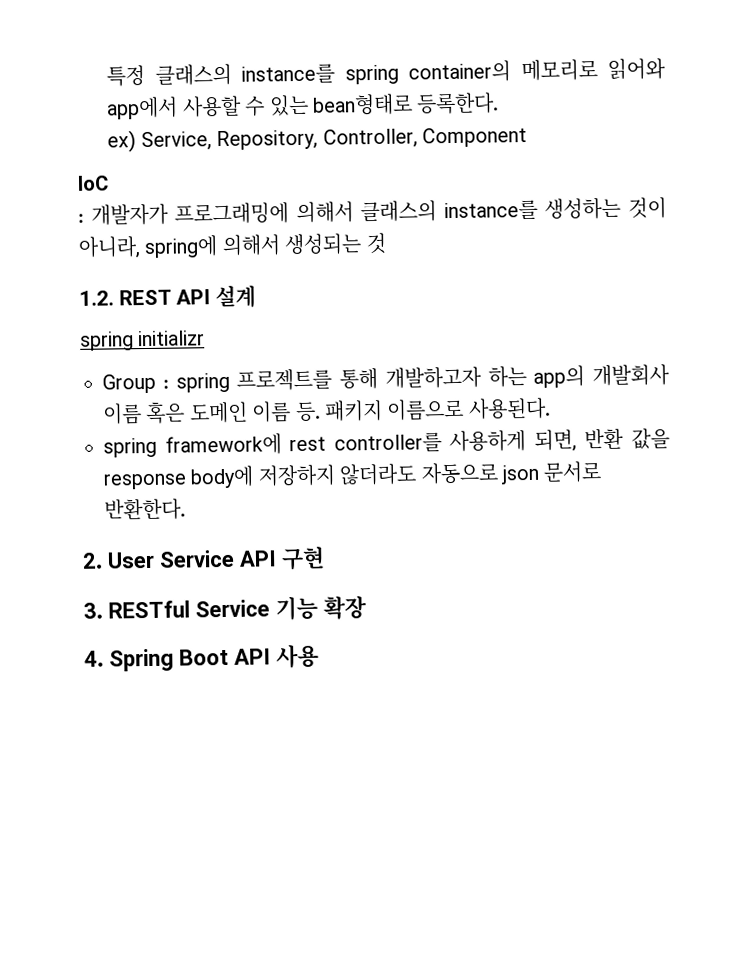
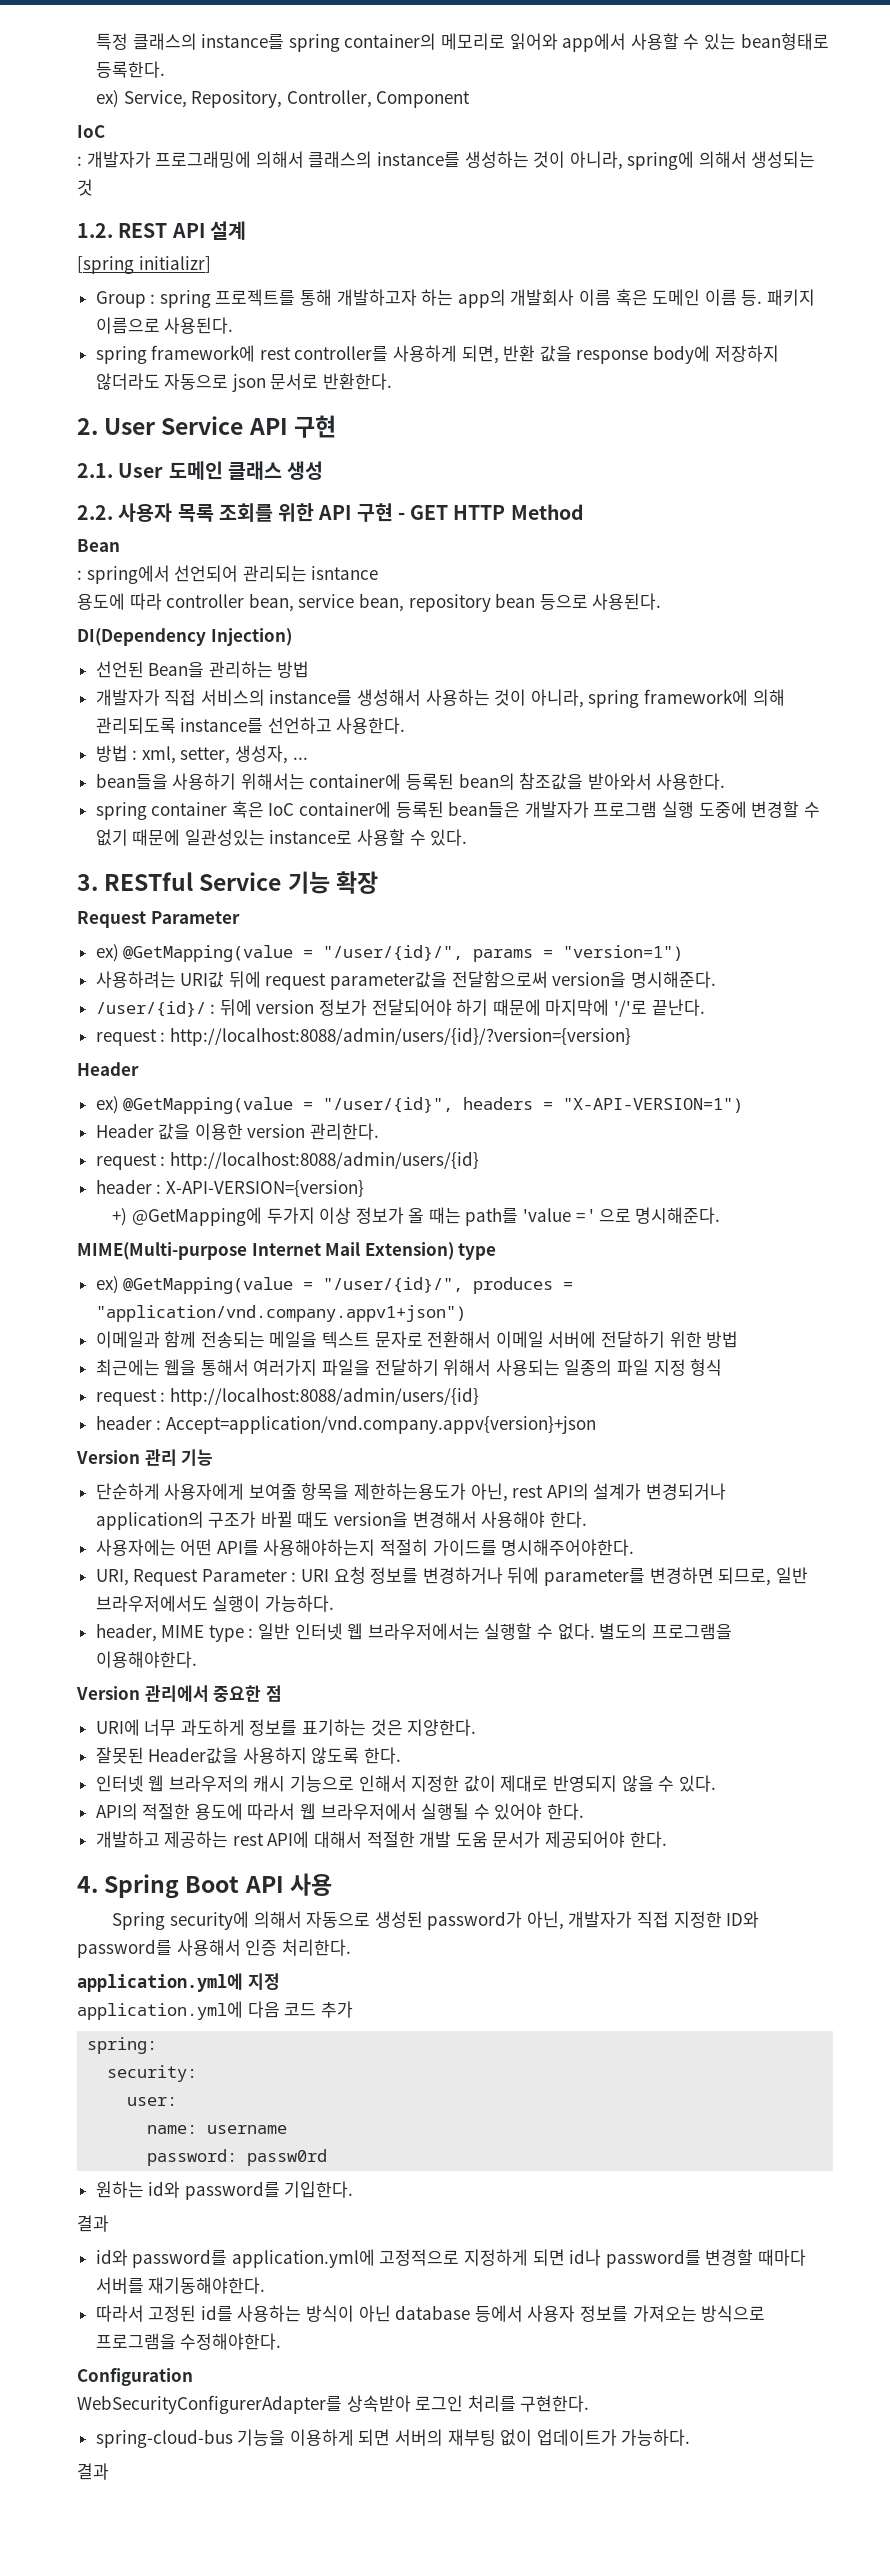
[80,330,206,351] spring initializr -> [77,256,211,274] [spring initializr]
(325, 558) none -> [77,461,324,480] [77,503,584,522] [77,539,120,552] [77,565,379,584] [77,593,662,612] [77,628,292,646] [95,661,310,678] [95,689,785,708] [95,717,406,734] [95,745,308,764] [95,773,726,790] [95,801,820,820] [95,829,468,846] // 2.1. User 도메인 클래스 생성 // 2.2. 사용자 목록 조회를 위한 API 구현 - GET HTTP Method // Bean // : spring에서 선언되어 관리되는 isntance // 용도에 따라 controller bean, service bean, repository bean 등으로 사용된다. // DI(Dependency Injection) // 선언된 Bean을 관리하는 방법 // 개발자가 직접 서비스의 instance를 생성해서 사용하는 것이 아니라, spring framework에 의해 관리되도록 instance를 선언하고 사용한다. // 방법 : xml, setter, 생성자, ... // bean들을 사용하기 위해서는 container에 등록된 bean의 참조값을 받아와서 사용한다. // spring container 혹은 IoC container에 등록된 bean들은 개발자가 프로그램 실행 도중에 변경할 수 없기 때문에 일관성있는 instance로 사용할 수 있다.
(367, 608) none -> [77,911,240,928] [95,944,684,962] [95,971,716,990] [95,999,705,1017] [95,1027,631,1046] [77,1062,139,1076] [95,1096,744,1114] [95,1123,380,1140] [95,1151,479,1170] [95,1179,364,1197] [112,1207,721,1226] [77,1242,497,1260] [95,1276,574,1294] [95,1305,466,1322] [95,1331,739,1348] [95,1359,723,1376] [95,1387,479,1406] [95,1415,596,1434] [76,1449,214,1466] [95,1483,727,1502] [95,1511,587,1530] [95,1539,635,1556] [95,1567,808,1586] [95,1595,334,1612] [95,1623,732,1642] [95,1651,197,1668] [76,1685,282,1702] [95,1719,477,1736] [95,1747,402,1764] [95,1775,716,1792] [95,1803,585,1820] [95,1831,667,1848] // Request Parameter // ex) @GetMapping(value = "/user/{id}/", params = "version=1") // 사용하려는 URI값 뒤에 request parameter값을 전달함으로써 version을 명시해준다. // /user/{id}/ : 뒤에 version 정보가 전달되어야 하기 때문에 마지막에 '/'로 끝난다. // request : http://localhost:8088/admin/users/{id}/?version={version} // Header // ex) @GetMapping(value = "/user/{id}", headers = "X-API-VERSION=1") // Header 값을 이용한 version 관리한다. // request : http://localhost:8088/admin/users/{id} // header : X-API-VERSION={version} // +) @GetMapping에 두가지 이상 정보가 올 때는 path를 'value = ' 으로 명시해준다. // MIME(Multi-purpose Internet Mail Extension) type // ex) @GetMapping(value = "/user/{id}/", produces = "application/vnd.company.appv1+json") // 이메일과 함께 전송되는 메일을 텍스트 문자로 전환해서 이메일 서버에 전달하기 위한 방법 // 최근에는 웹을 통해서 여러가지 파일을 전달하기 위해서 사용되는 일종의 파일 지정 형식 // request : http://localhost:8088/admin/users/{id} // header : Accept=application/vnd.company.appv{version}+json // Version 관리 기능 // 단순하게 사용자에게 보여줄 항목을 제한하는용도가 아닌, rest API의 설계가 변경되거나 application의 구조가 바뀔 때도 version을 변경해서 사용해야 한다. // 사용자에는 어떤 API를 사용해야하는지 적절히 가이드를 명시해주어야한다. // URI, Request Parameter : URI 요청 정보를 변경하거나 뒤에 parameter를 변경하면 되므로, 일반 브라우저에서도 실행이 가능하다. // header, MIME type : 일반 인터넷 웹 브라우저에서는 실행할 수 없다. 별도의 프로그램을 이용해야한다. // Version 관리에서 중요한 점 // URI에 너무 과도하게 정보를 표기하는 것은 지양한다. // 잘못된 Header값을 사용하지 않도록 한다. // 인터넷 웹 브라우저의 캐시 기능으로 인해서 지정한 값이 제대로 반영되지 않을 수 있다. // API의 적절한 용도에 따라서 웹 브라우저에서 실행될 수 있어야 한다. // 개발하고 제공하는 rest API에 대해서 적절한 개발 도움 문서가 제공되어야 한다.
(319, 656) none -> [112,1911,760,1930] [77,1939,351,1958] [77,1973,280,1992] [77,2001,353,2020] [87,2037,158,2054] [107,2065,198,2082] [127,2097,178,2106] [147,2125,288,2134] [147,2149,328,2166] [95,2181,354,2200] [77,2215,109,2232] [95,2249,807,2268] [95,2277,266,2294] [95,2305,766,2322] [95,2333,282,2350] [77,2368,193,2386] [77,2395,590,2414] [95,2429,691,2448] [77,2463,109,2480] // Spring security에 의해서 자동으로 생성된 password가 아닌, 개발자가 직접 지정한 ID와 password를 사용해서 인증 처리한다. // application.yml에 지정 // application.yml에 다음 코드 추가 // spring: // security: // user: // name: username // password: passw0rd // 원하는 id와 password를 기입한다. // 결과 // id와 password를 application.yml에 고정적으로 지정하게 되면 id나 password를 변경할 때마다 서버를 재기동해야한다. // 따라서 고정된 id를 사용하는 방식이 아닌 database 등에서 사용자 정보를 가져오는 방식으로 프로그램을 수정해야한다. // Configuration // WebSecurityConfigurerAdapter를 상속받아 로그인 처리를 구현한다. // spring-cloud-bus 기능을 이용하게 되면 서버의 재부팅 없이 업데이트가 가능하다. // 결과

